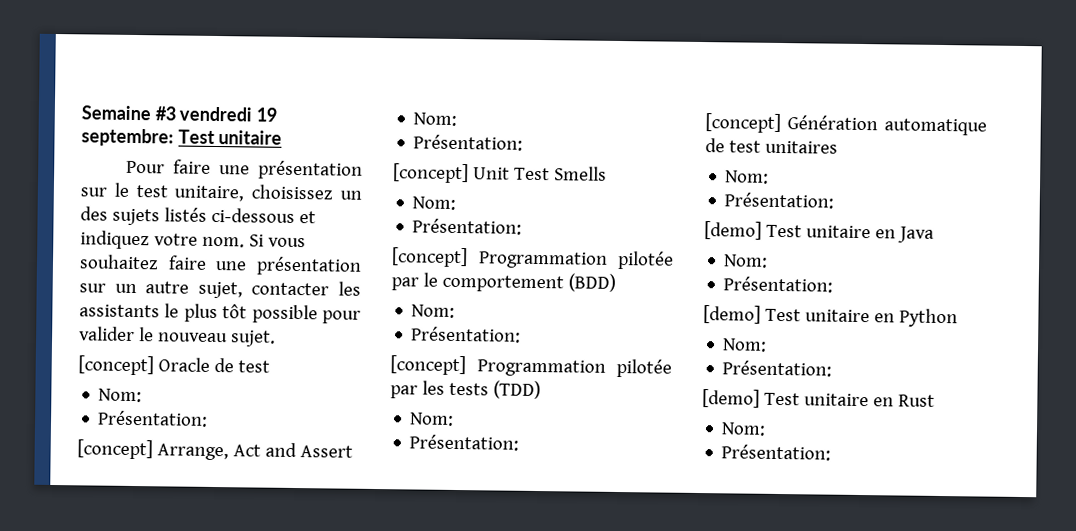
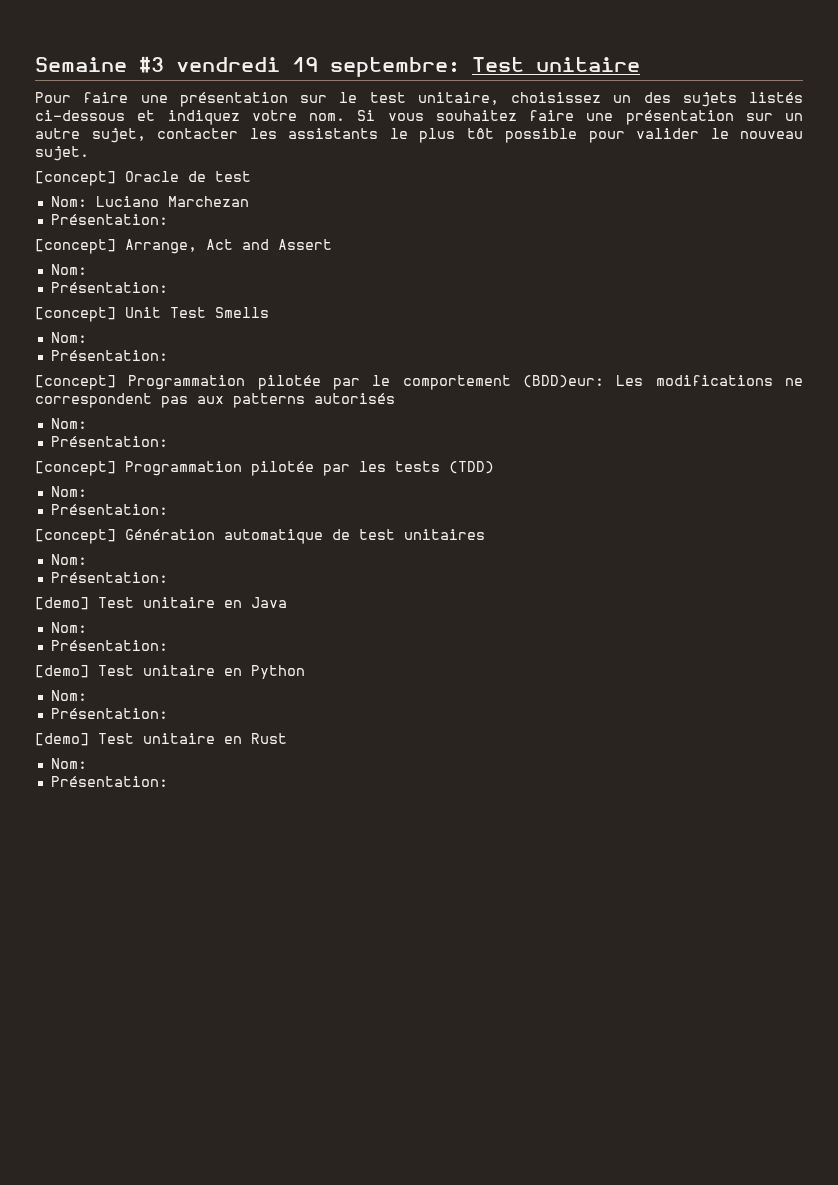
(143, 395) none -> [95,196,249,207] Luciano Marchezan
[567,273,616,292] (BDD) -> [522,375,803,388] [35,393,395,408] (BDD)eur: Les modifications ne correspondent pas aux patterns autorisés

